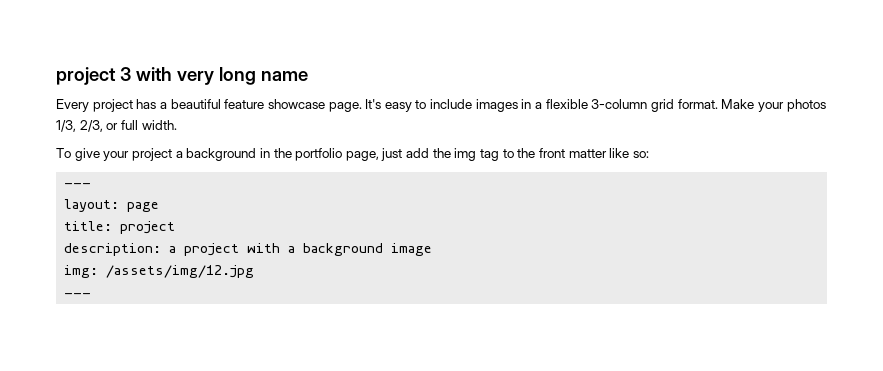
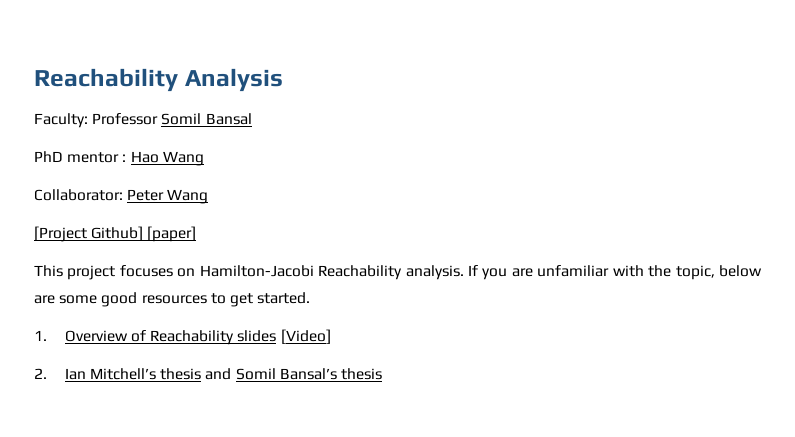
[56,67,308,85] [56,99,826,112] [56,120,177,132] [56,148,649,161] [64,183,92,187] [64,199,160,212] [64,221,176,234] [64,243,433,256] [64,265,255,278] [64,293,92,297] project 3 with very long name // Every project has a beautiful feature showcase page. It's easy to include images in a flexible 3-column grid format. Make your photos 1/3, 2/3, or full width. // To give your project a background in the portfolio page, just add the img tag to the front matter like so: // --- // layout: page // title: project // description: a project with a background image // img: /assets/img/12.jpg // --- -> [34,68,283,92] [34,113,252,128] [34,151,204,166] [34,189,209,204] [34,226,197,242] [34,265,763,280] [34,292,311,307] [34,329,331,345] [34,368,383,380] Reachability Analysis // Faculty: Professor Somil Bansal // PhD mentor : Hao Wang // Collaborator: Peter Wang // [Project Github] [paper] // This project focuses on Hamilton-Jacobi Reachability analysis. If you are unfamiliar with the topic, below are some good resources to get started. // 1. Overview of Reachability slides [Video] // 2. Ian Mitchell’s thesis and Somil Bansal’s thesis

